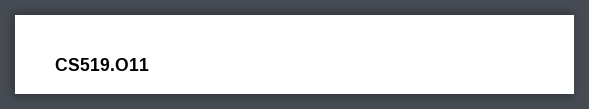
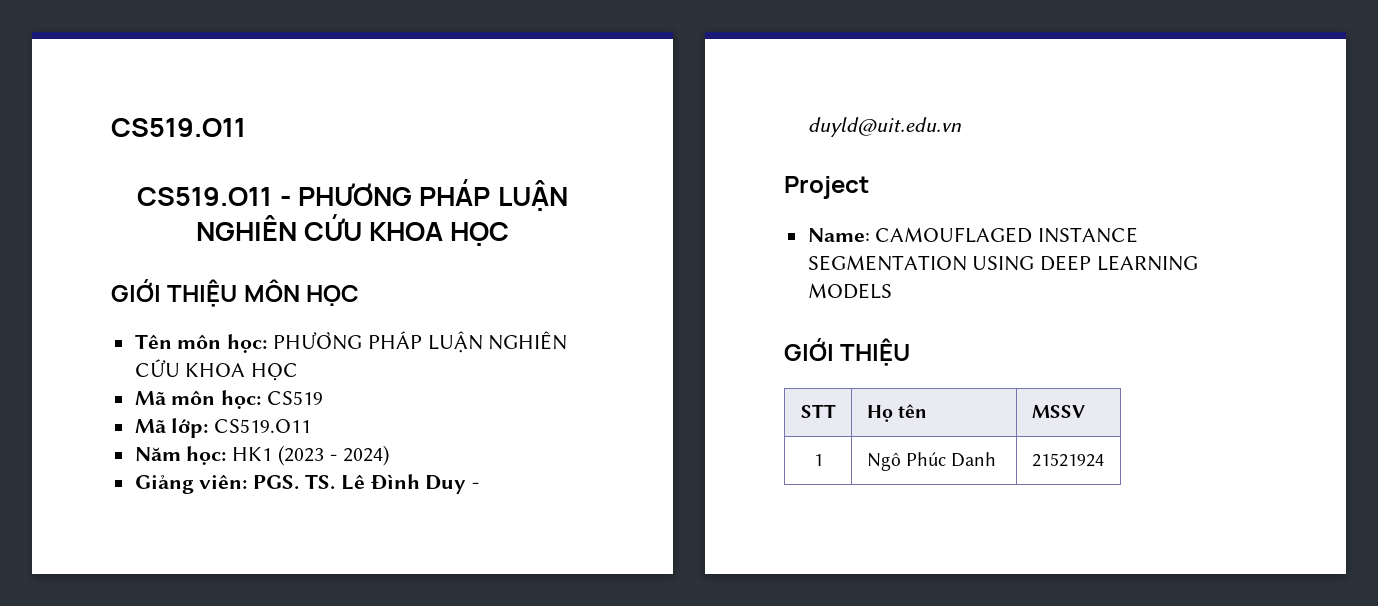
[55,58,149,71] CS519.O11 -> [111,118,246,137] [137,179,568,212] [195,214,510,246] [111,279,360,307] [134,331,568,353] [134,359,299,381] [134,390,324,409] [134,418,312,438] [134,445,389,466] [134,474,480,494] [807,117,962,137] [784,176,869,199] [807,227,1139,243] [807,255,1199,271] [807,283,892,299] [784,338,911,366] [800,404,836,418] [866,404,927,422] [1031,405,1085,418] [813,454,823,466] [866,452,997,471] [1031,453,1104,467] CS519.O11 // CS519.O11 - PHƯƠNG PHÁP LUẬN NGHIÊN CỨU KHOA HỌC // GIỚI THIỆU MÔN HỌC // Tên môn học: PHƯƠNG PHÁP LUẬN NGHIÊN CỨU KHOA HỌC // Mã môn học: CS519 // Mã lớp: CS519.O11 // Năm học: HK1 (2023 - 2024) // Giảng viên: PGS. TS. Lê Đình Duy - duyld@uit.edu.vn // Project // Name: CAMOUFLAGED INSTANCE SEGMENTATION USING DEEP LEARNING MODELS // GIỚI THIỆU // STT | Họ tên | MSSV // 1 | Ngô Phúc Danh | 21521924

